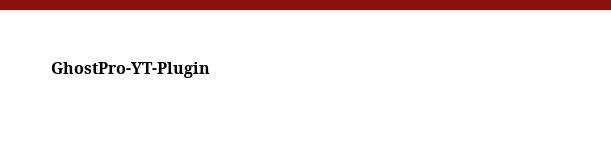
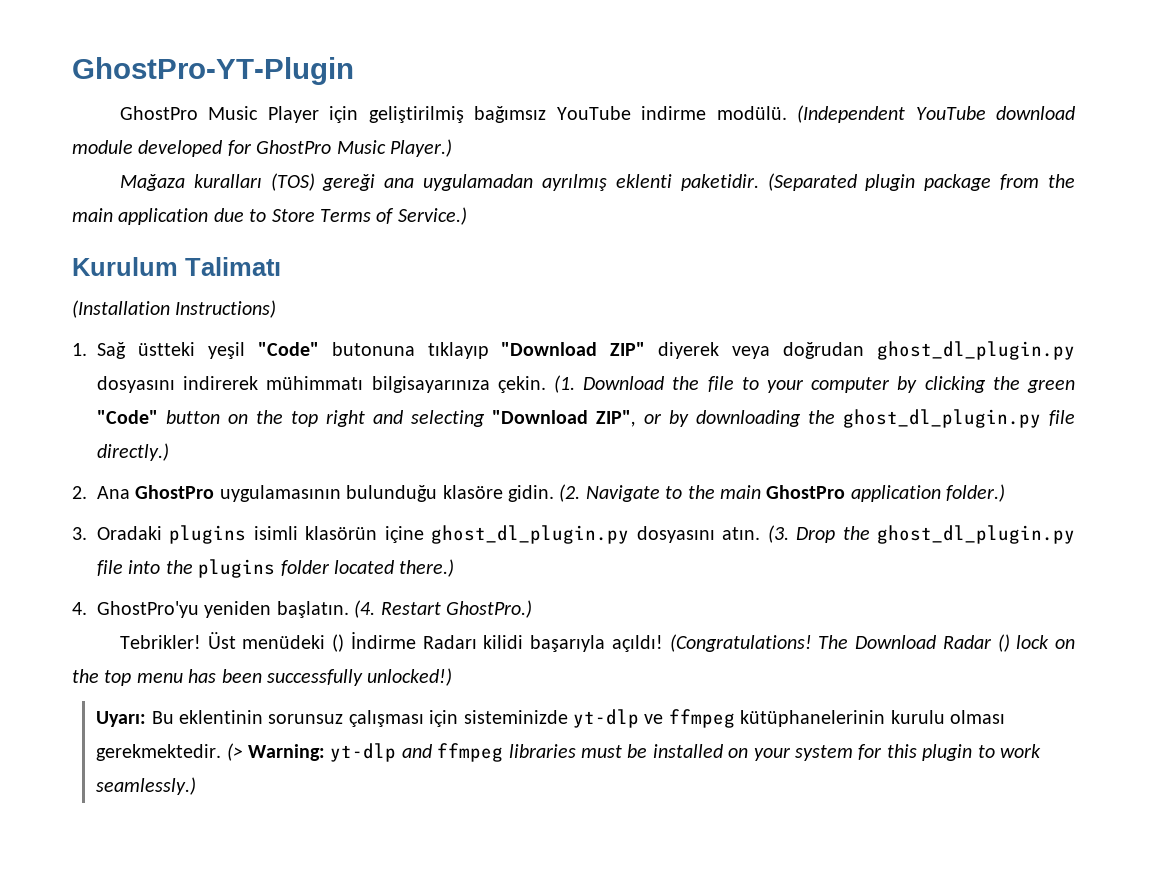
(210, 70) none -> [119,105,1075,123] [72,139,452,157] [119,173,1075,191] [72,207,467,225] [72,257,281,276] [72,300,277,318] [72,341,1075,360] [97,375,1076,393] [97,409,1075,428] [97,443,169,461] [72,484,1006,502] [72,525,1076,544] [97,559,455,578] [72,600,532,618] [119,632,1075,652] [72,668,453,686] [96,709,1006,728] [96,743,1042,762] [96,777,197,795] // GhostPro Music Player için geliştirilmiş bağımsız YouTube indirme modülü. (Independent YouTube download module developed for GhostPro Music Player.) // Mağaza kuralları (TOS) gereği ana uygulamadan ayrılmış eklenti paketidir. (Separated plugin package from the main application due to Store Terms of Service.) // Kurulum Talimatı // (Installation Instructions) // 1. Sağ üstteki yeşil "Code" butonuna tıklayıp "Download ZIP" diyerek veya doğrudan ghost_dl_plugin.py dosyasını indirerek mühimmatı bilgisayarınıza çekin. (1. Download the file to your computer by clicking the green "Code" button on the top right and selecting "Download ZIP", or by downloading the ghost_dl_plugin.py file directly.) // 2. Ana GhostPro uygulamasının bulunduğu klasöre gidin. (2. Navigate to the main GhostPro application folder.) // 3. Oradaki plugins isimli klasörün içine ghost_dl_plugin.py dosyasını atın. (3. Drop the ghost_dl_plugin.py file into the plugins folder located there.) // 4. GhostPro'yu yeniden başlatın. (4. Restart GhostPro.) // Tebrikler! Üst menüdeki () İndirme Radarı kilidi başarıyla açıldı! (Congratulations! The Download Radar () lock on the top menu has been successfully unlocked!) // Uyarı: Bu eklentinin sorunsuz çalışması için sisteminizde yt-dlp ve ffmpeg kütüphanelerinin kurulu olması gerekmektedir. (> Warning: yt-dlp and ffmpeg libraries must be installed on your system for this plugin to work seamlessly.)

